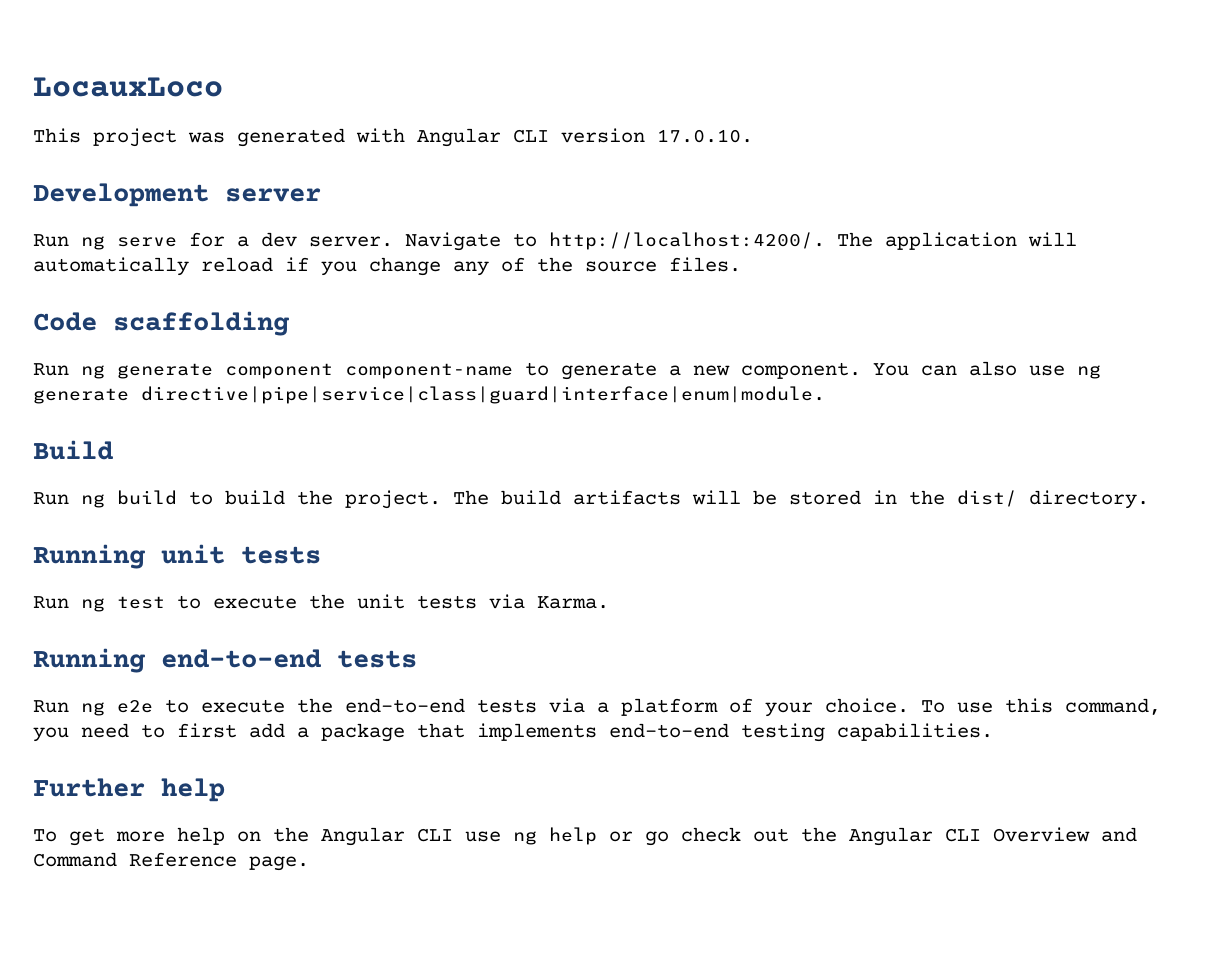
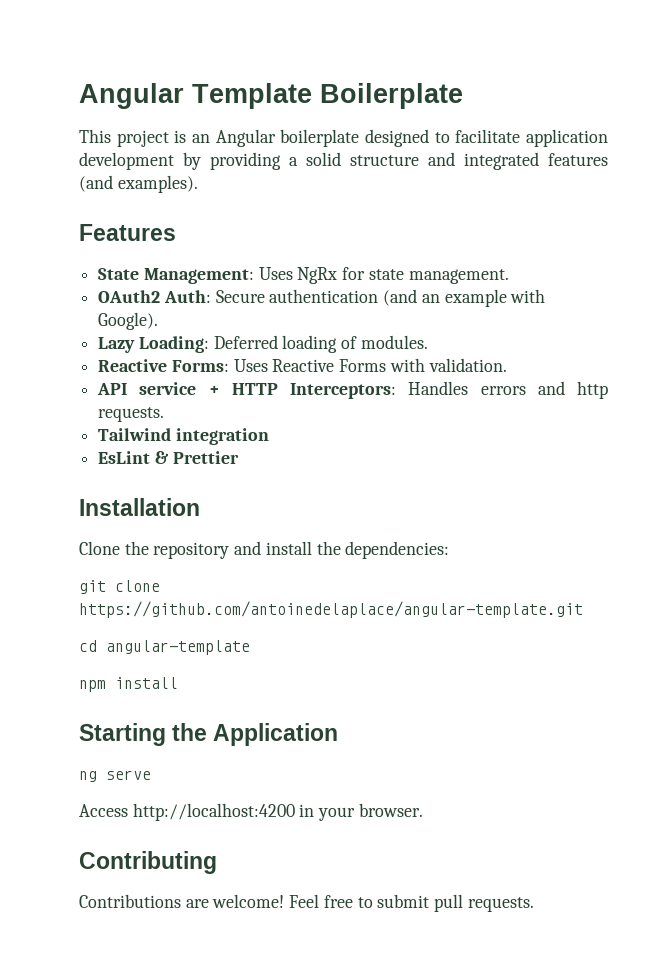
[33,77,223,97] LocauxLoco -> [79,83,463,109] Angular Template Boilerplate
[188,128,753,147] [33,183,321,207] [33,232,1077,251] [33,257,741,276] [33,311,289,336] [33,361,1101,380] [33,386,825,404] [33,440,113,460] [33,490,1149,509] [33,544,321,569] [33,594,609,612] [33,648,417,673] [33,698,1161,717] [33,723,993,742] [33,778,225,802] [33,827,1137,846] [33,852,309,871] was generated with Angular CLI version 17.0.10. // Development server // Run ng serve for a dev server. Navigate to http://localhost:4200/. The application will automatically reload if you change any of the source files. // Code scaffolding // Run ng generate component component-name to generate a new component. You can also use ng generate directive|pipe|service|class|guard|interface|enum|module. // Build // Run ng build to build the project. The build artifacts will be stored in the dist/ directory. // Running unit tests // Run ng test to execute the unit tests via Karma. // Running end-to-end tests // Run ng e2e to execute the end-to-end tests via a platform of your choice. To use this command, you need to first add a package that implements end-to-end testing capabilities. // Further help // To get more help on the Angular CLI use ng help or go check out the Angular CLI Overview and Command Reference page. -> [174,129,608,147] [79,152,608,170] [79,175,198,193] [79,224,176,241] [98,267,509,284] [98,289,546,307] [98,312,159,330] [98,335,428,353] [98,358,507,372] [97,381,608,399] [98,407,165,422] [98,428,269,445] [98,451,239,464] [79,498,200,516] [79,541,450,559] [79,580,160,594] [79,601,583,618] [79,640,250,655] [79,677,178,692] [79,723,339,746] [79,770,151,782] [79,803,423,821] [79,851,217,874] [79,894,534,912] is an Angular boilerplate designed to facilitate application development by providing a solid structure and integrated features (and examples). // Features // State Management: Uses NgRx for state management. // OAuth2 Auth: Secure authentication (and an example with Google). // Lazy Loading: Deferred loading of modules. // Reactive Forms: Uses Reactive Forms with validation. // API service + HTTP Interceptors: Handles errors and http requests. // Tailwind integration // EsLint & Prettier // Installation // Clone the repository and install the dependencies: // git clone https://github.com/antoinedelaplace/angular-template.git // cd angular-template // npm install // Starting the Application // ng serve // Access http://localhost:4200 in your browser. // Contributing // Contributions are welcome! Feel free to submit pull requests.

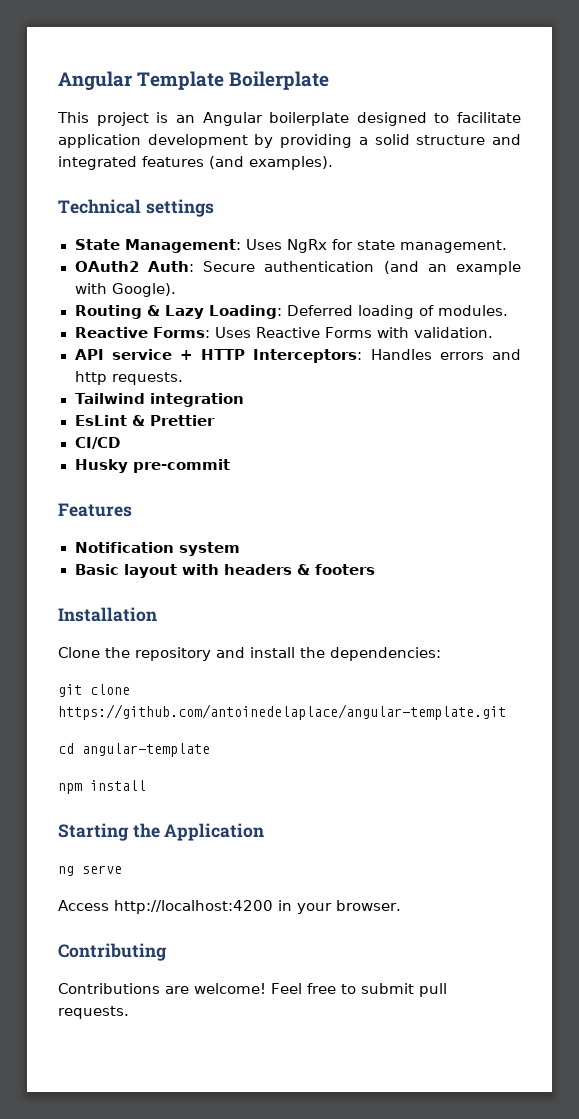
[79,224,176,241] Features -> [58,199,214,217] Technical settings
(159, 321) none -> [74,305,160,319] Routing &
(239, 457) none -> [74,437,120,449] [74,459,230,473] [58,503,132,517] [74,542,240,556] [74,564,375,578] // CI/CD // Husky pre-commit // Features // Notification system // Basic layout with headers & footers

